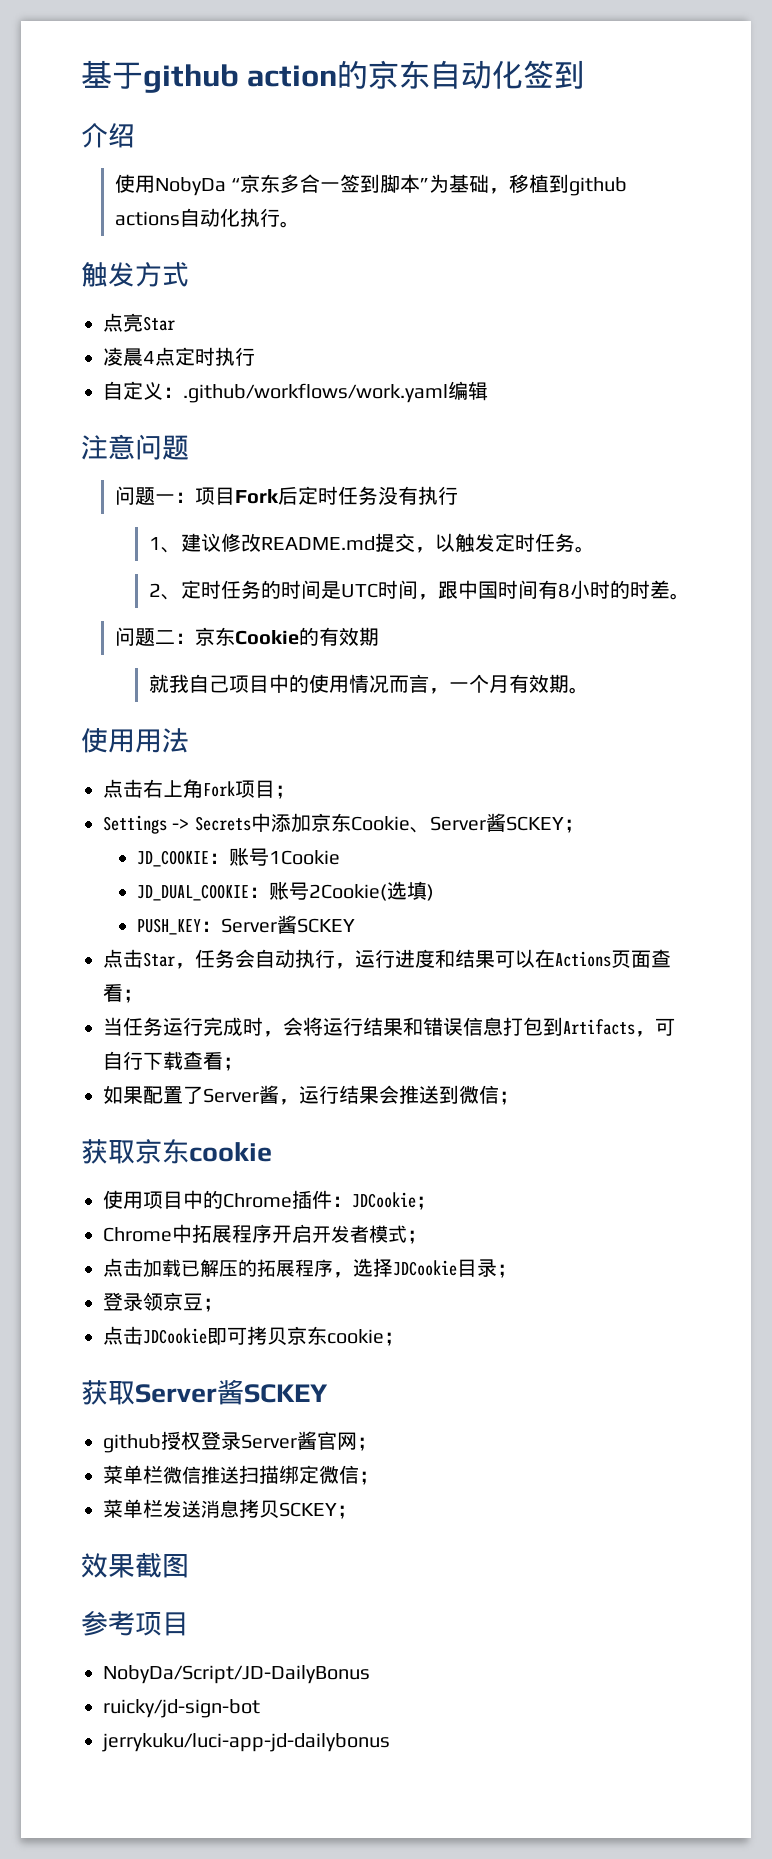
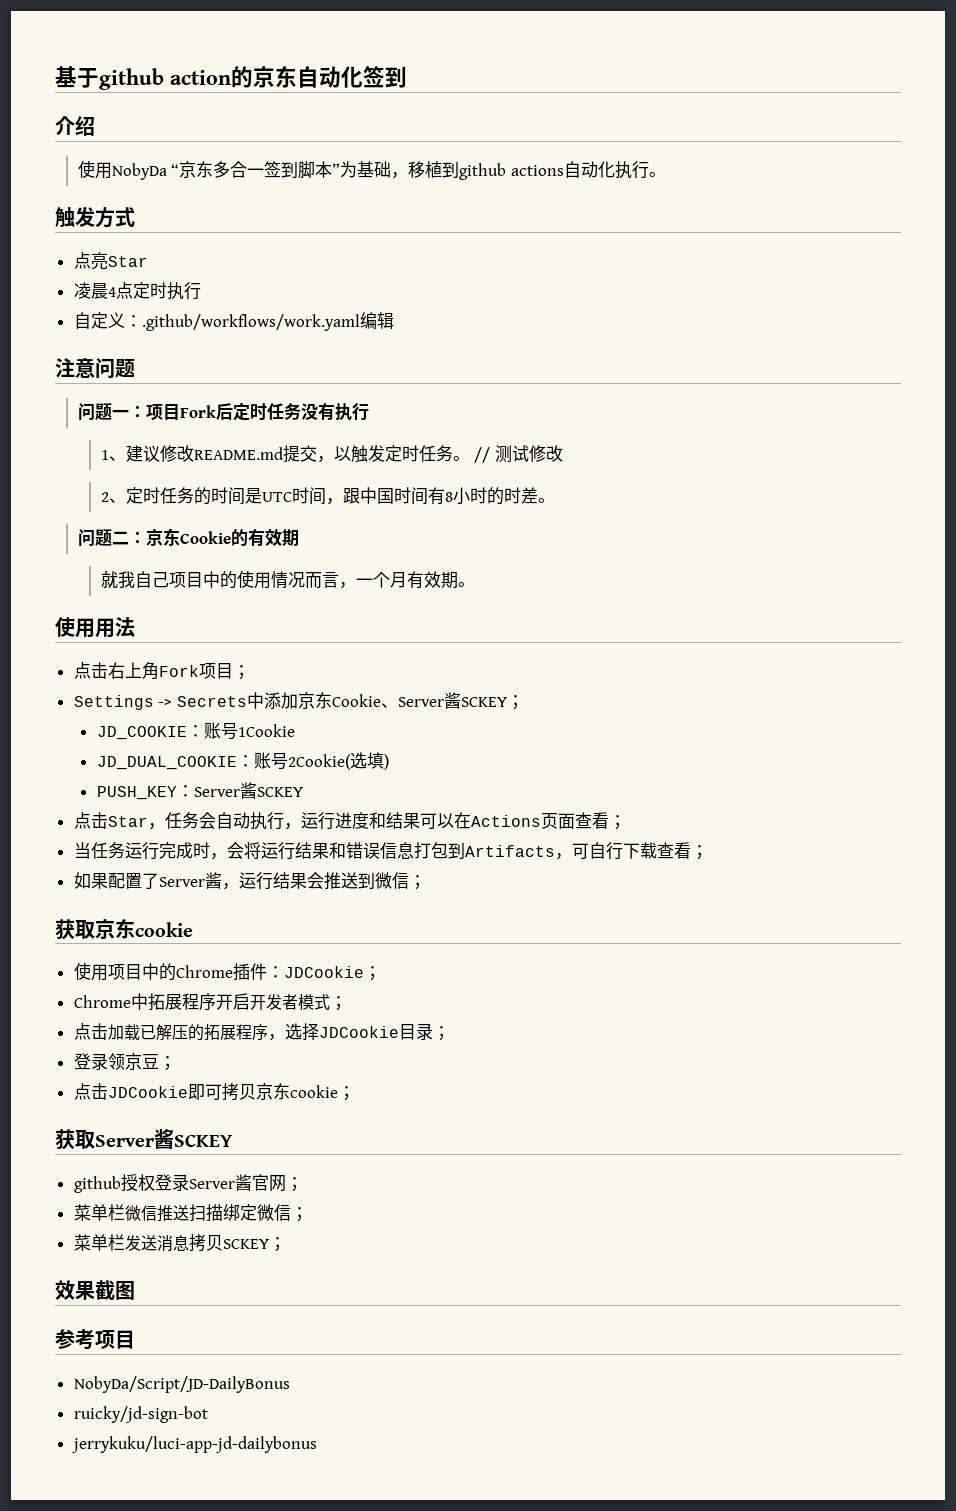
(595, 549) none -> [474,445,563,463] // 测试修改

